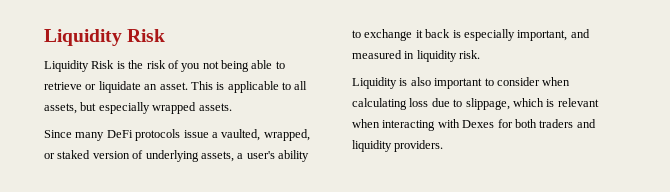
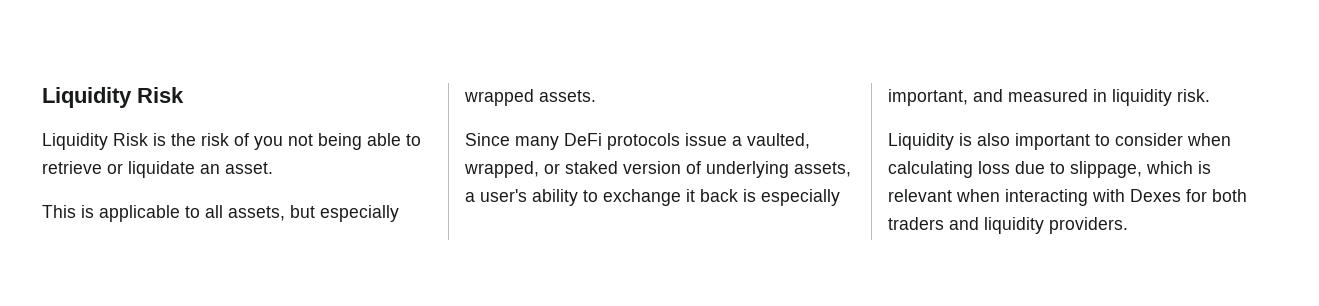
(188, 86) none -> (273, 168) //

